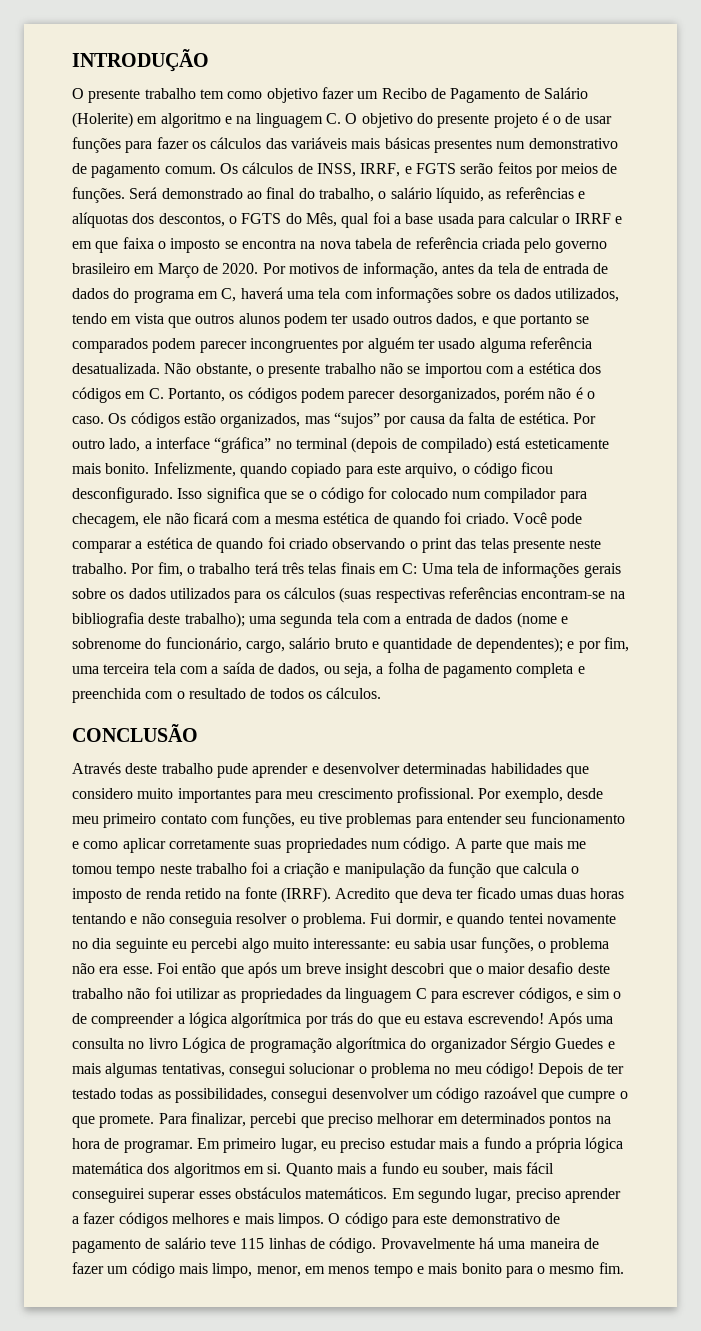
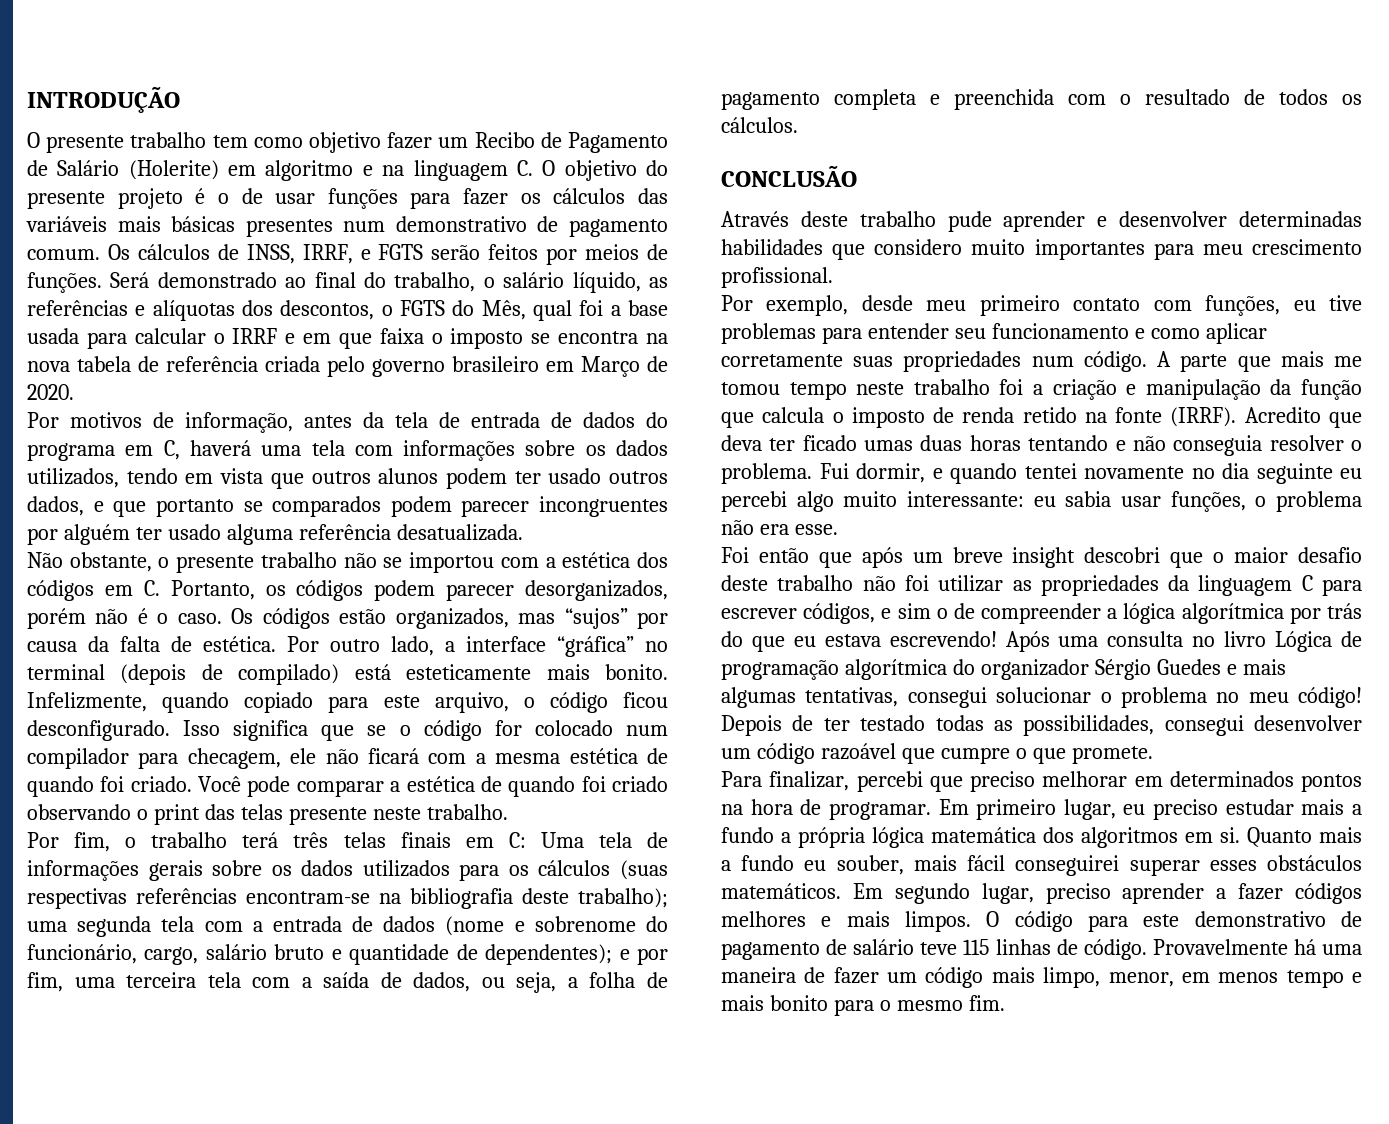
(259, 268) none -> (74, 392) //
(160, 368) none -> (523, 532) //
(127, 568) none -> (508, 812) //
(474, 795) none -> (833, 277) //
(153, 970) none -> (838, 529) //
(155, 1121) none -> (1153, 755) //

